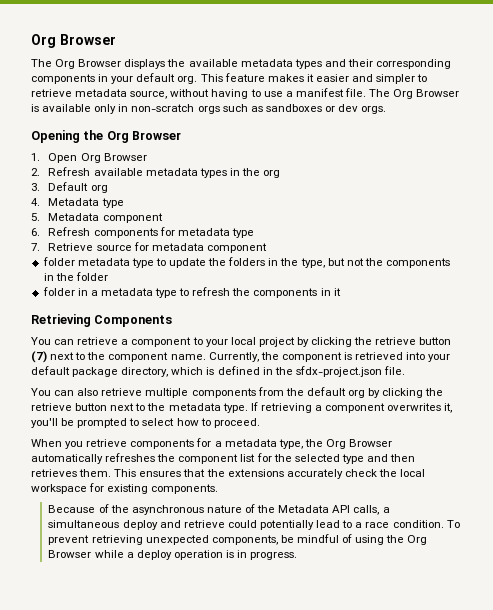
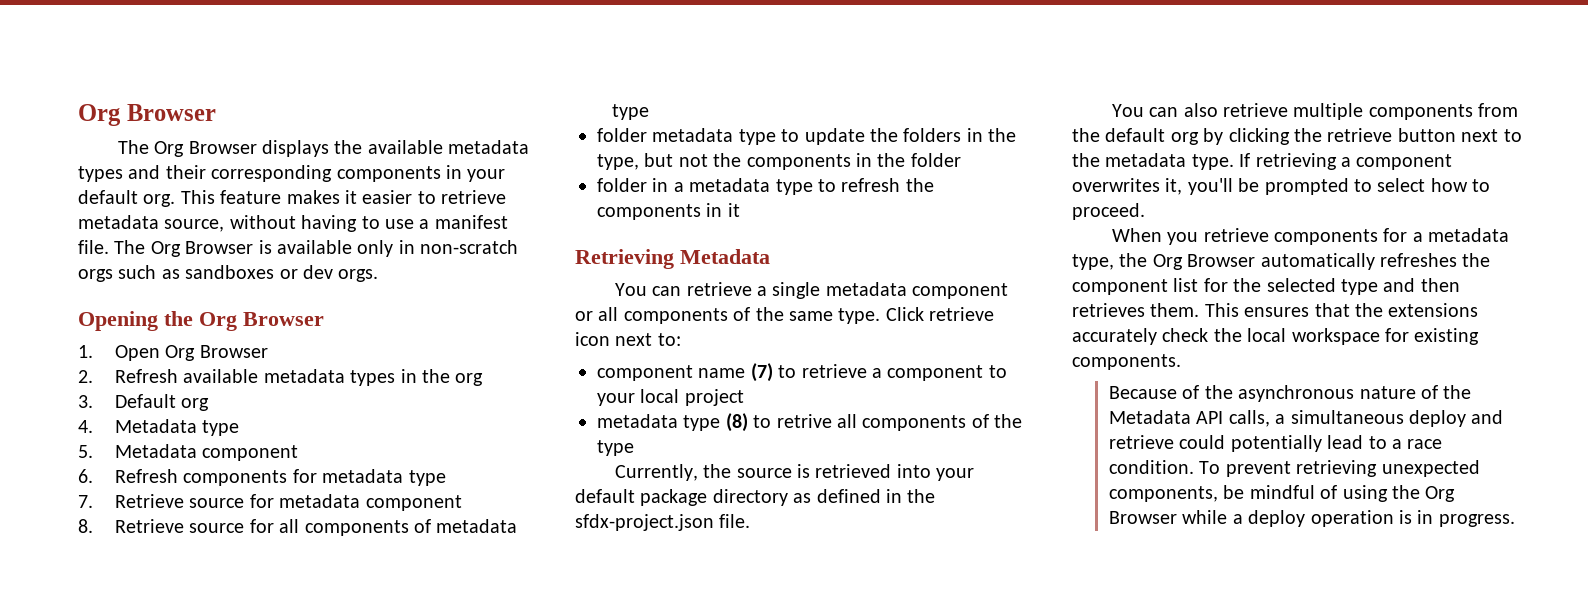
[352,74,416,84] and simpler -> (413, 197) none
(267, 248) none -> [78,519,518,536] [611,104,649,120] // 8. Retrieve source for all components of metadata type
[94,315,173,327] Components -> [680,249,770,264] Metadata
(129, 342) none -> [772,282,1009,299] [575,307,995,324] [575,332,681,346] [597,363,882,382] single metadata component or all components of the same type. Click retrieve icon next to: // component name (7) to retrieve a
[296,337,452,347] [31,351,206,363] by clicking the retrieve button (7) next to the component name. -> [597,413,1023,432] [597,440,634,456] // metadata type (8) to retrive all components of the type //
[281,352,342,362] component -> [736,468,792,478] source
[121,367,215,377] directory, which is -> [712,489,812,506] directory as

